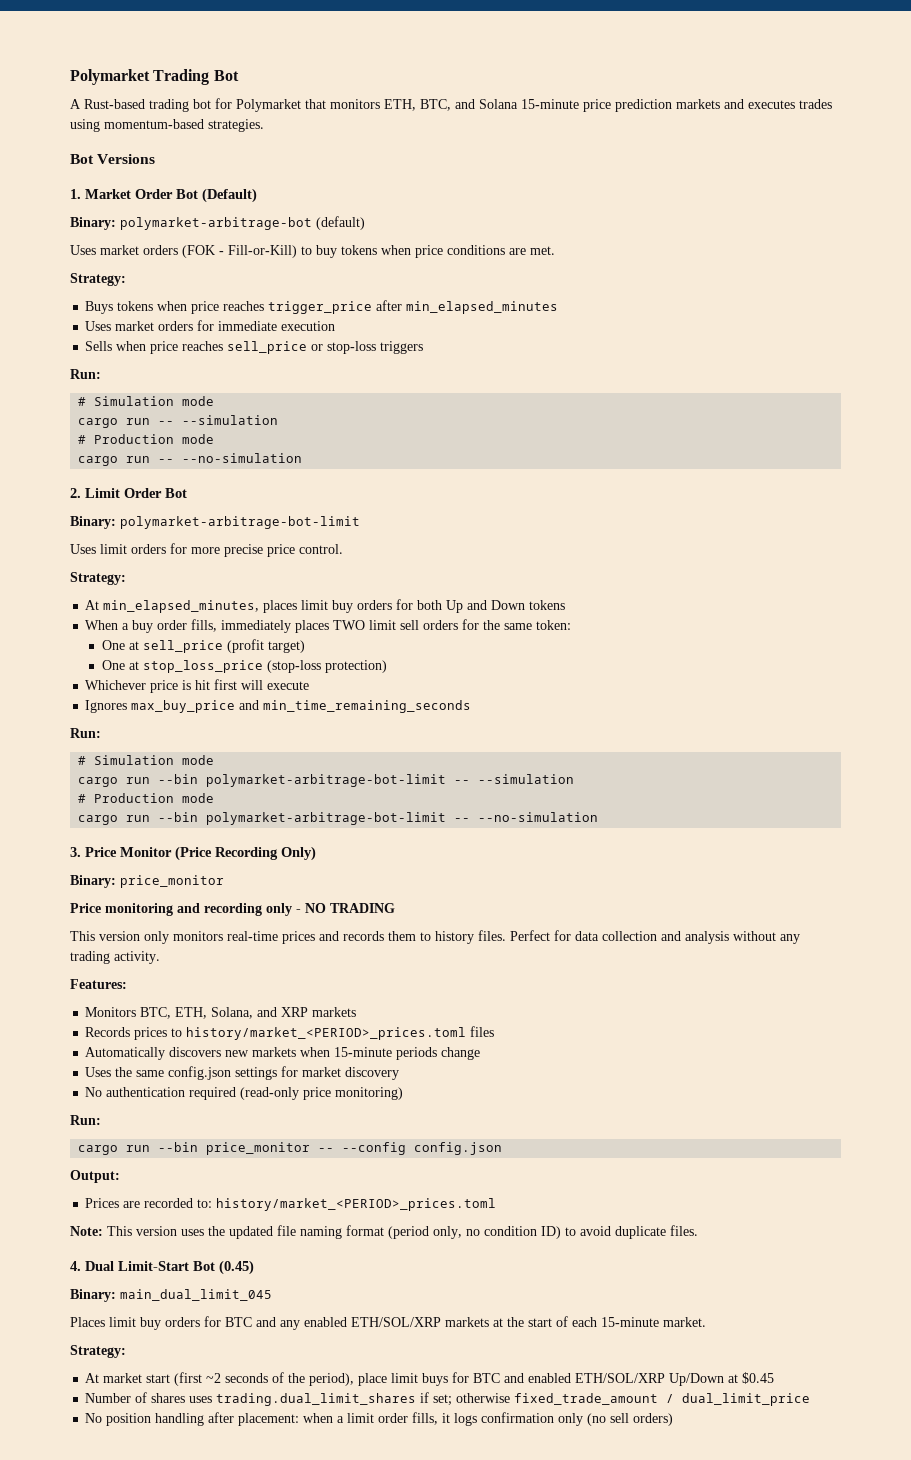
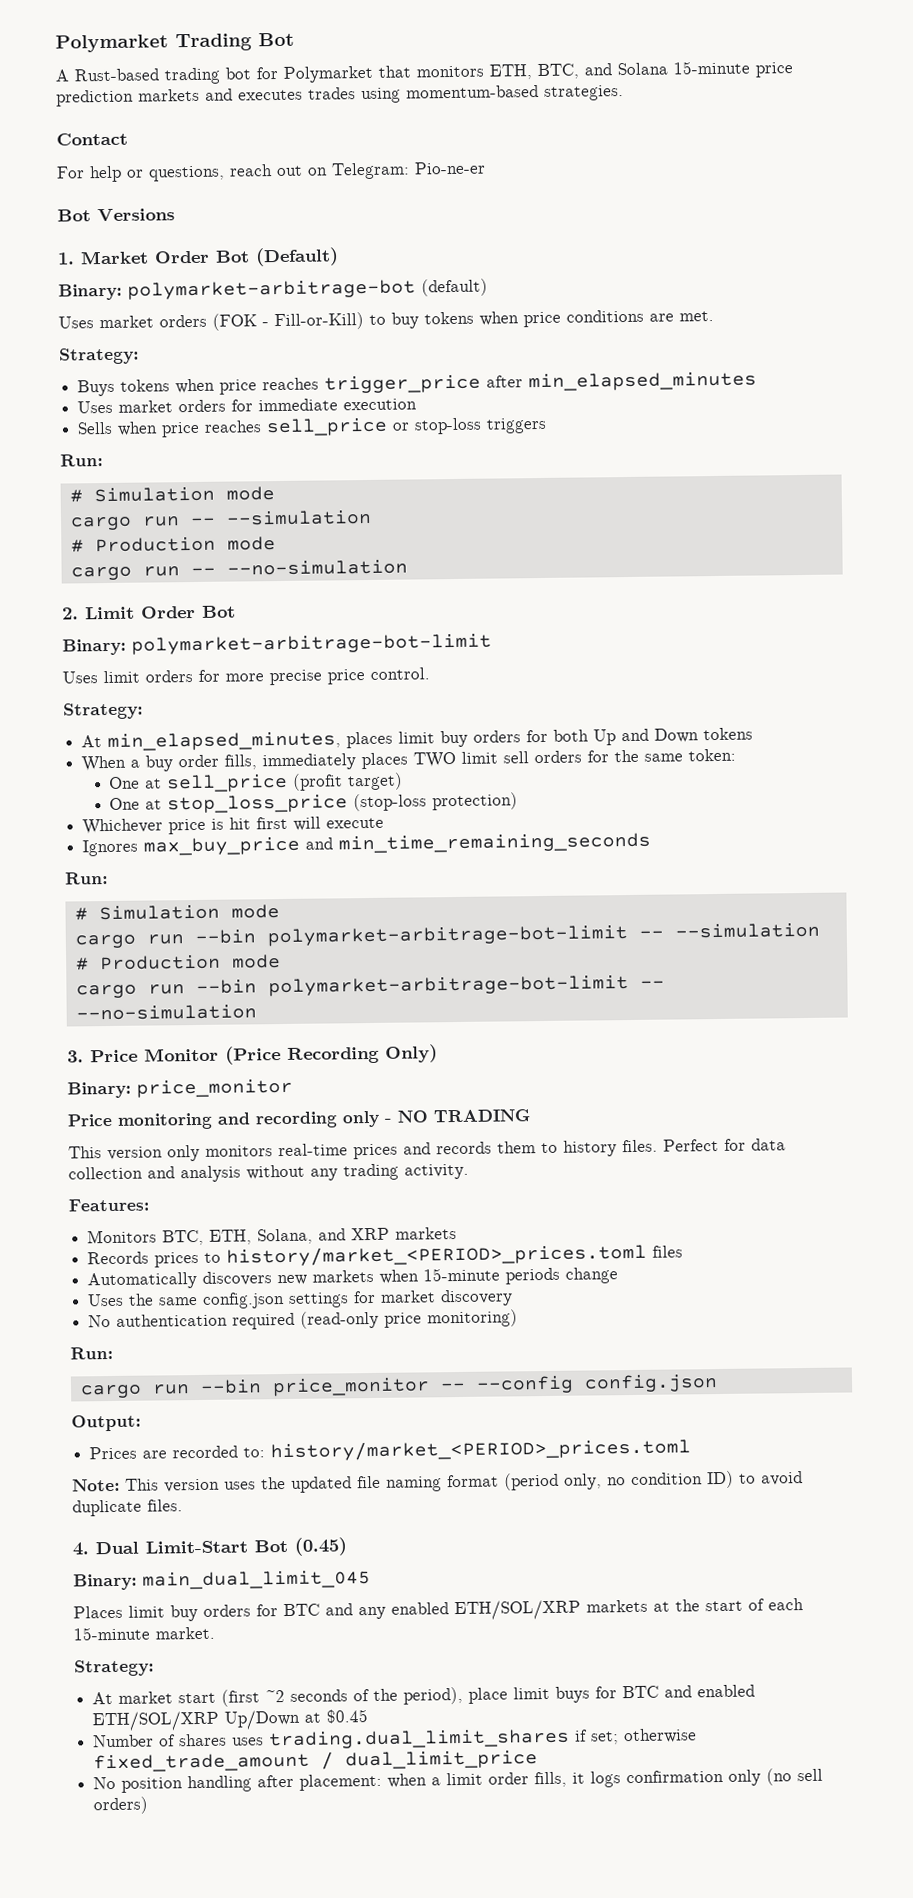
(264, 125) none -> [56,132,128,146] [56,161,486,183] // Contact // For help or questions, reach out on Telegram: Pio-ne-er

